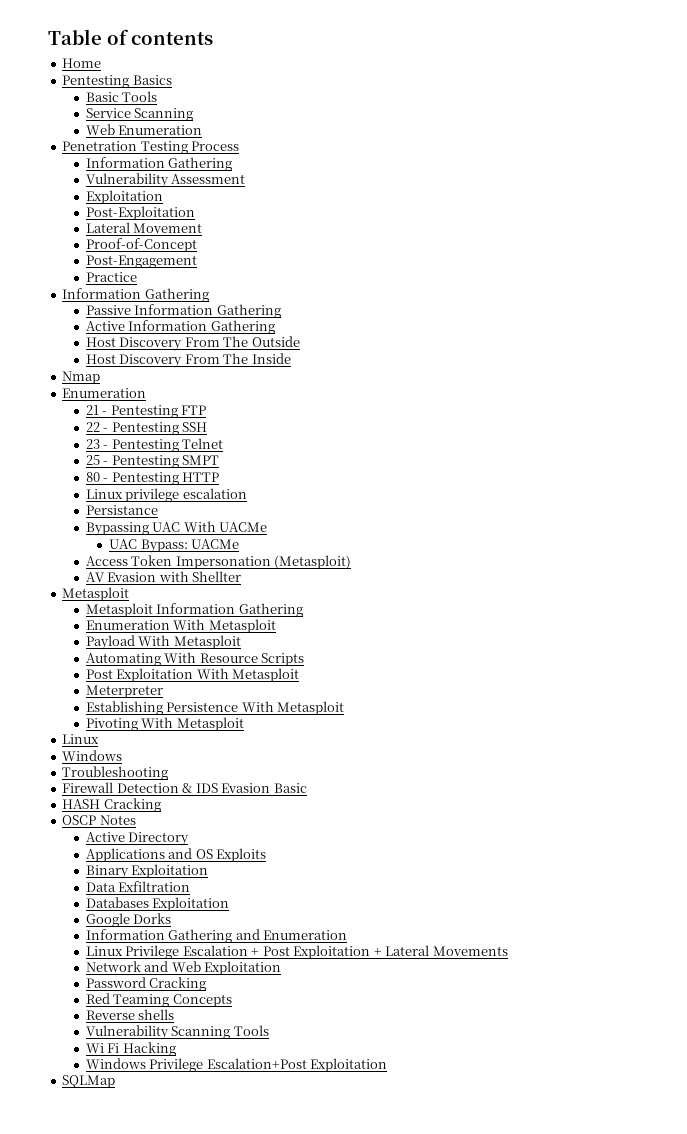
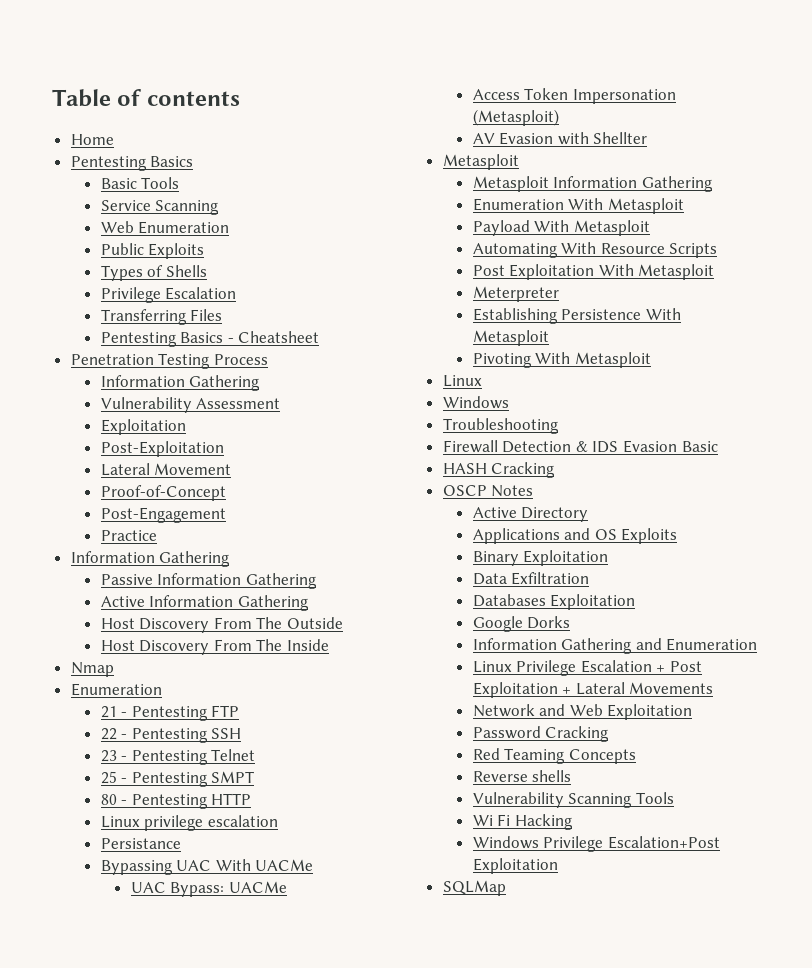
(203, 130) none -> [100,243,205,259] [100,265,207,281] [100,287,237,303] [100,309,223,325] [100,331,320,347] // Public Exploits // Types of Shells // Privilege Escalation // Transferring Files // Pentesting Basics - Cheatsheet

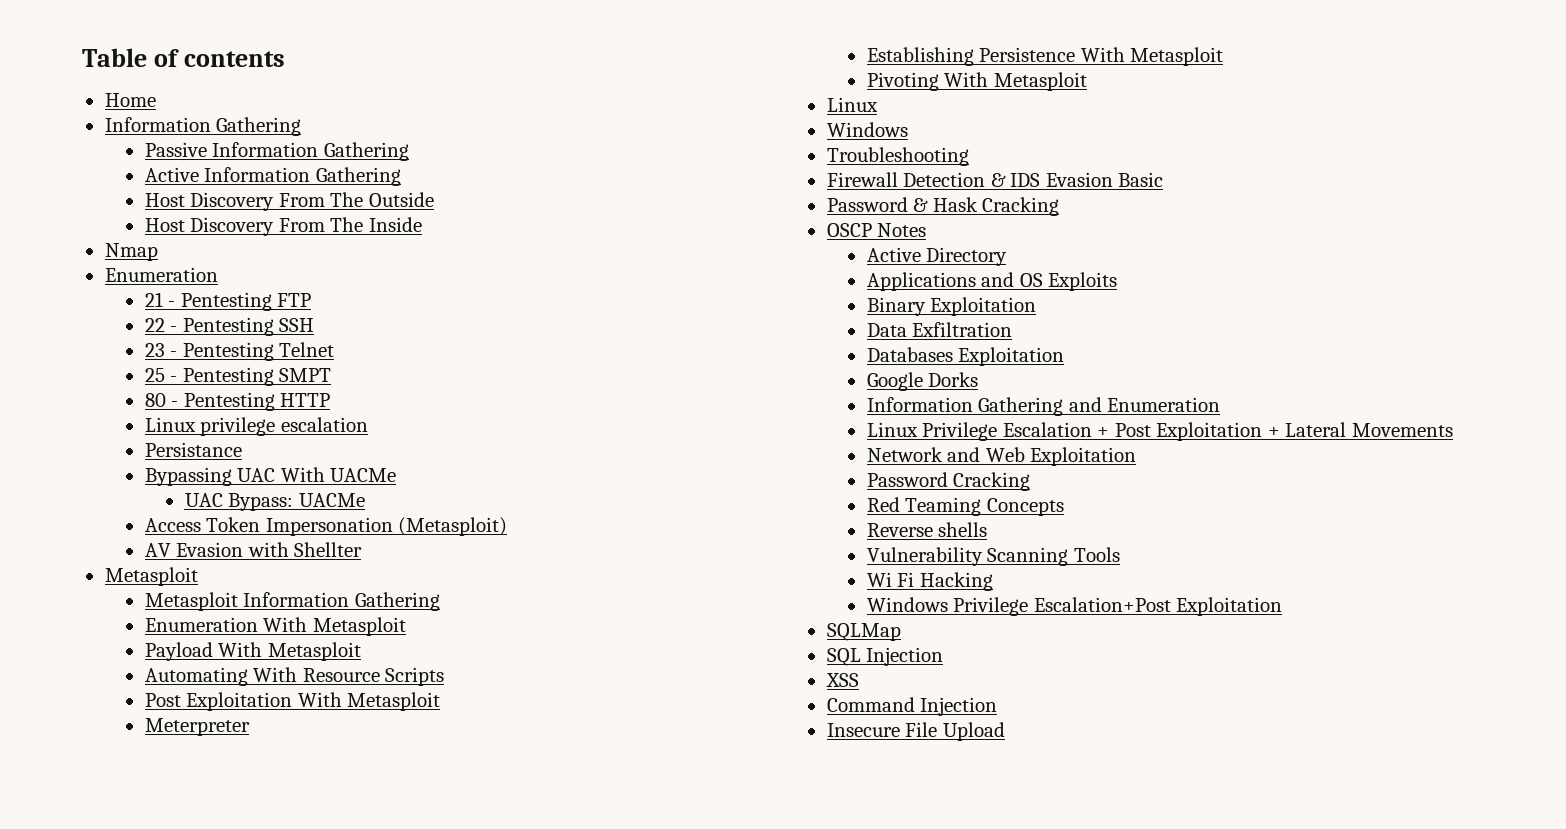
[70,156,194,171] [100,177,180,189] [100,200,220,215] [100,221,230,234] [100,243,205,259] [100,265,207,281] [100,287,237,303] [100,309,223,325] [100,331,320,347] [70,353,268,369] [100,375,261,391] [100,397,281,413] [100,419,186,435] [100,441,224,457] [100,463,232,476] [100,485,226,501] [100,507,226,523] [100,530,157,541] // Pentesting Basics // Basic Tools // Service Scanning // Web Enumeration // Public Exploits // Types of Shells // Privilege Escalation // Transferring Files // Pentesting Basics - Cheatsheet // Penetration Testing Process // Information Gathering // Vulnerability Assessment // Exploitation // Post-Exploitation // Lateral Movement // Proof-of-Concept // Post-Engagement // Practice -> (156, 100) none
[442,463,487,474] HASH -> [826,197,978,212] Password & Hask
(506, 888) none -> [826,647,944,666] [825,673,859,687] [826,697,998,716] [826,722,1005,741] // SQL Injection // XSS // Command Injection // Insecure File Upload

